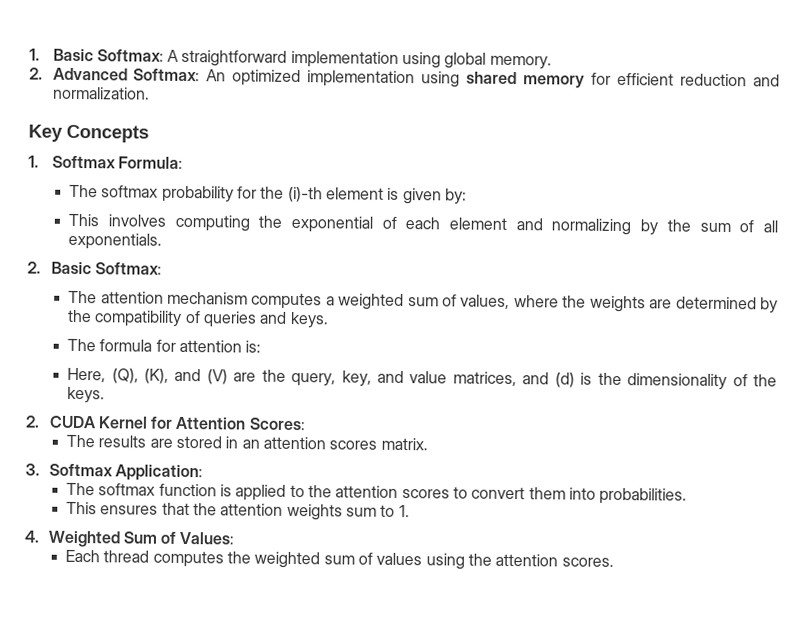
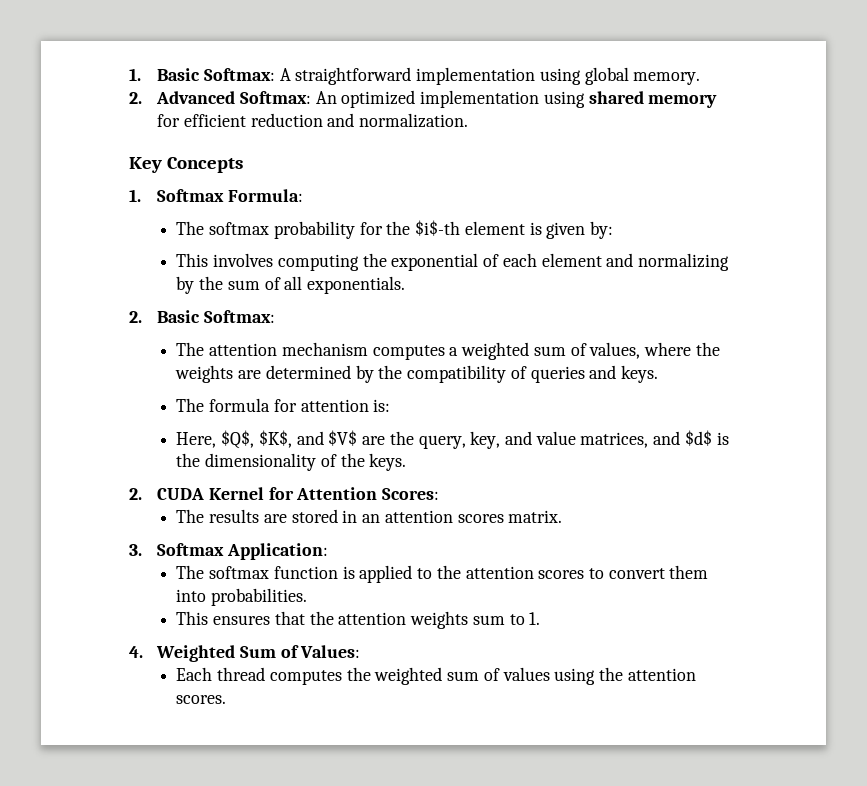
[287,186,323,203] (i)-th -> [415,220,461,236] $i$-th
[111,368,228,385] (Q), (K), and (V) -> [221,430,358,449] $Q$, $K$, and $V$
[554,372,575,388] (d) -> [684,430,712,446] $d$

